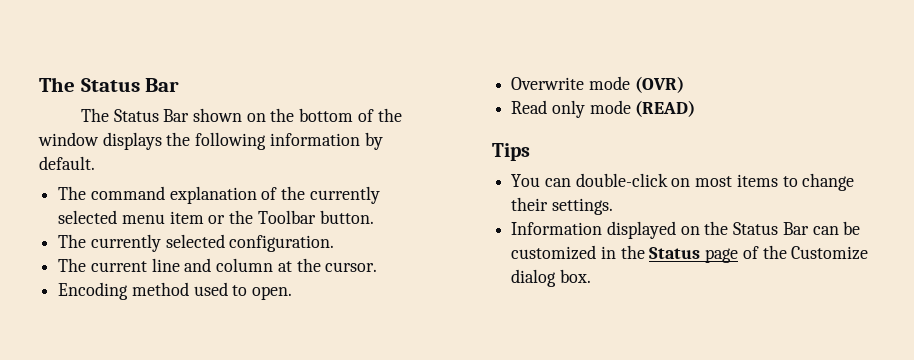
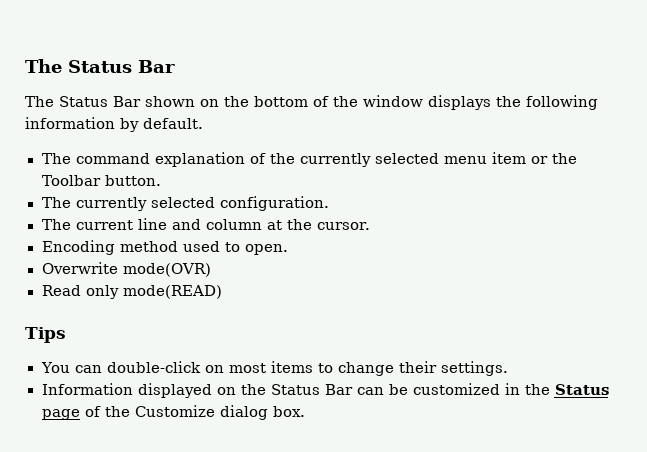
[588,76,684,93] mode (OVR) -> [122,263,211,277] mode(OVR)
[589,100,696,117] mode (READ) -> [122,285,222,299] mode(READ)

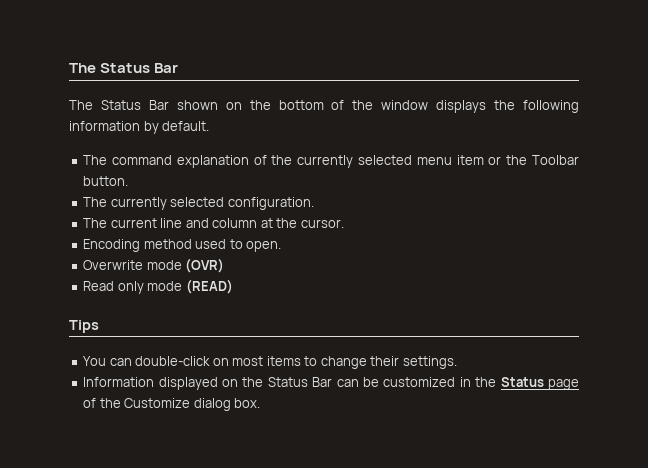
[122,263,211,277] mode(OVR) -> [146,258,225,273] mode (OVR)
[122,285,222,299] mode(READ) -> [147,279,233,294] mode (READ)

